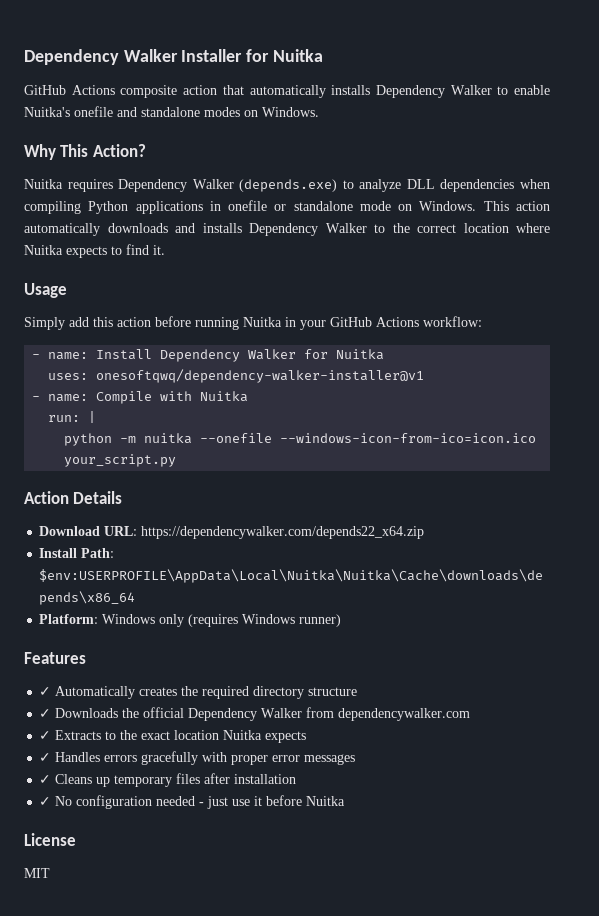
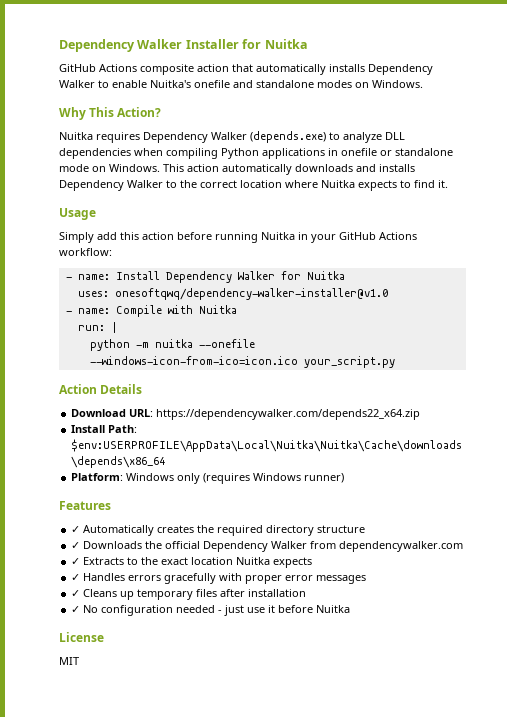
[96,369,425,383] onesoftqwq/dependency-walker-installer@v1 -> [114,288,388,300] onesoftqwq/dependency-walker-installer@v1.0

